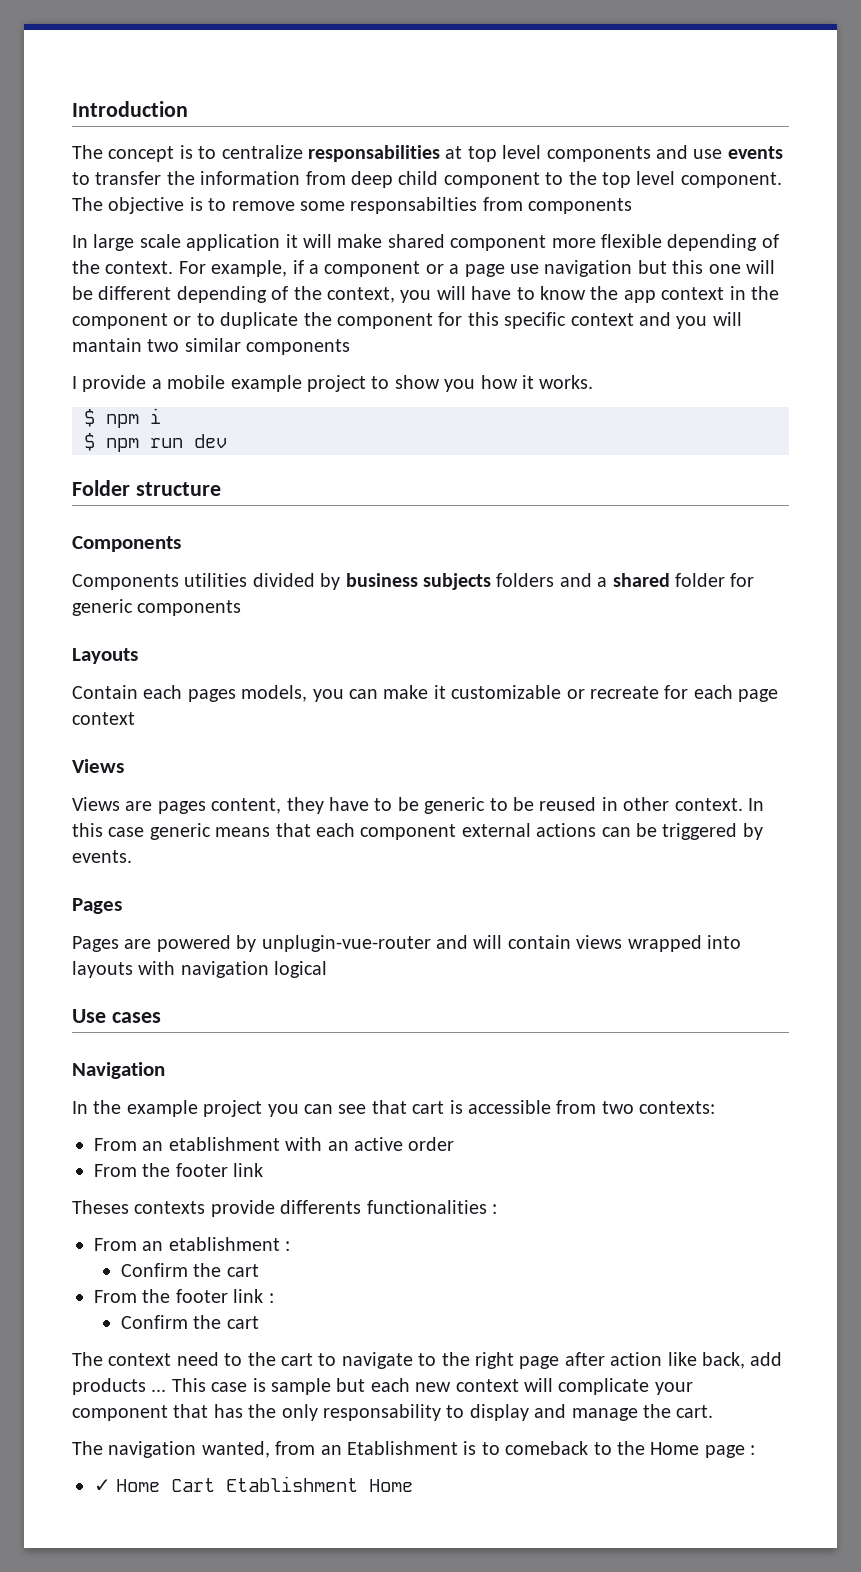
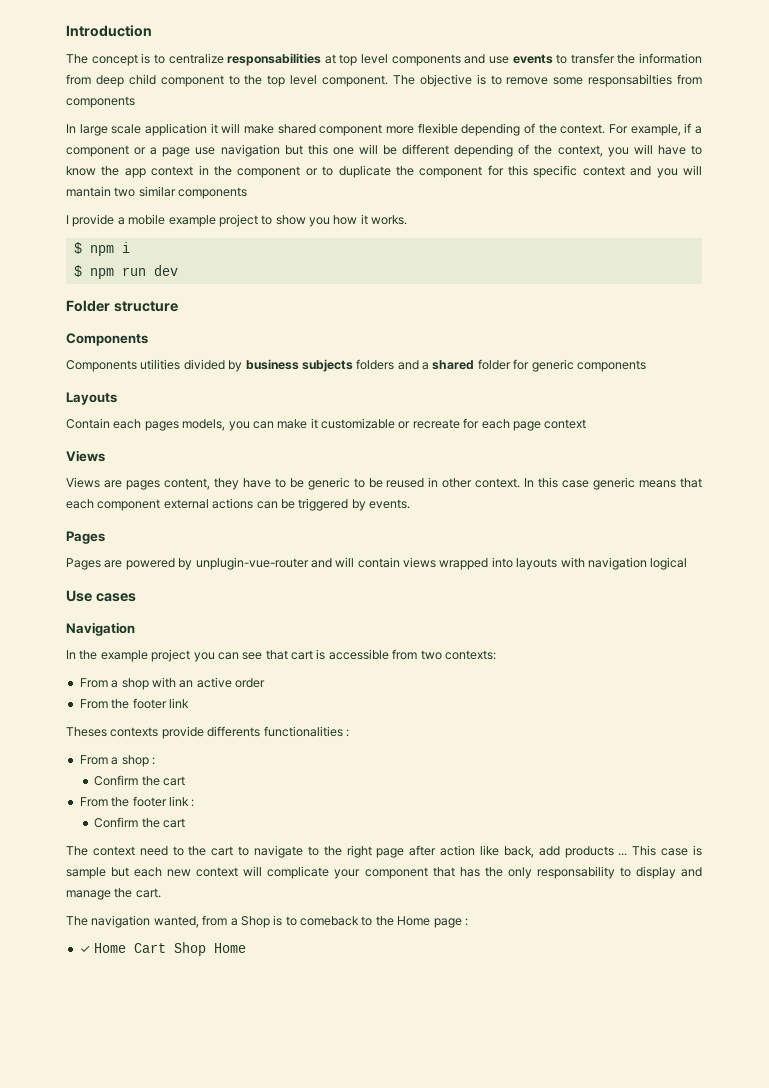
[142,1137,280,1151] an etablishment -> [111,678,149,690] a shop
[142,1237,280,1251] an etablishment -> [111,755,149,767] a shop
[320,1441,458,1455] an Etablishment -> [230,916,270,928] a Shop
[226,1476,359,1492] Etablishment -> [174,942,207,956] Shop

